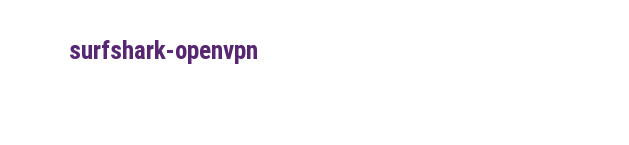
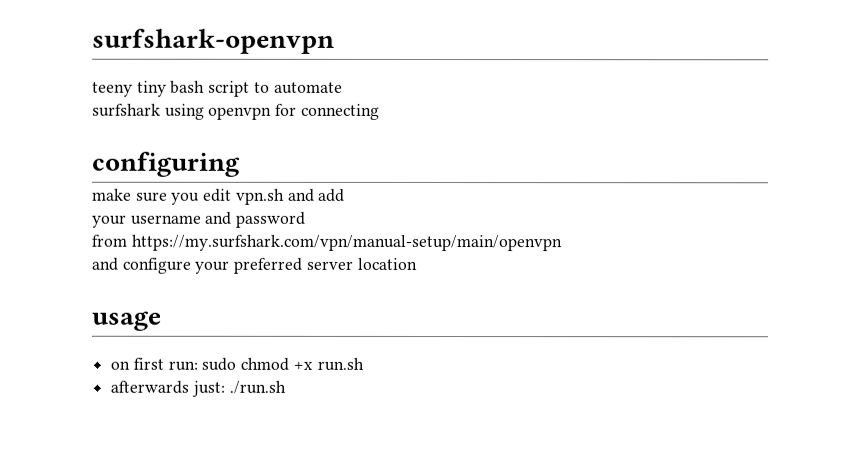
(258, 52) none -> [92,80,343,97] [92,103,380,120] [92,151,241,177] [92,188,346,205] [92,211,307,228] [91,234,562,252] [91,257,417,274] [91,310,161,331] [110,357,364,371] [110,380,286,397] // teeny tiny bash script to automate // surfshark using openvpn for connecting // configuring // make sure you edit vpn.sh and add // your username and password // from https://my.surfshark.com/vpn/manual-setup/main/openvpn // and configure your preferred server location // usage // on first run: sudo chmod +x run.sh // afterwards just: ./run.sh

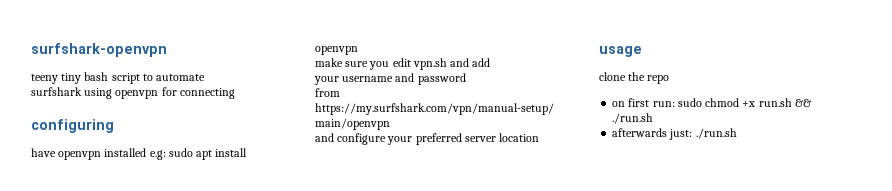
(241, 164) none -> [31,148,248,160] [315,46,358,55] // have openvpn installed e.g: sudo apt install openvpn
(161, 320) none -> [599,72,670,84] // clone the repo
(364, 364) none -> [794,99,812,107] [612,113,654,124] && ./run.sh

